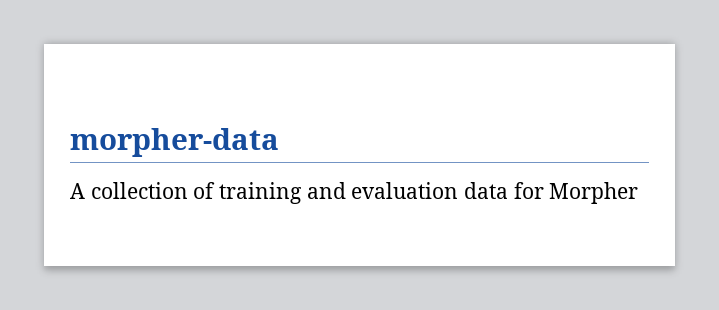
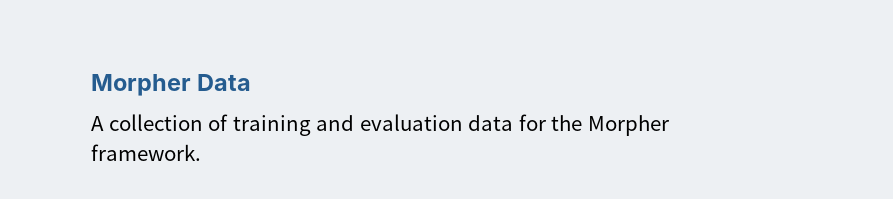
[70,128,279,157] morpher-data -> [91,74,252,96] Morpher Data
[549,182,639,204] Morpher -> [551,115,669,136] [91,144,201,161] the Morpher framework.

